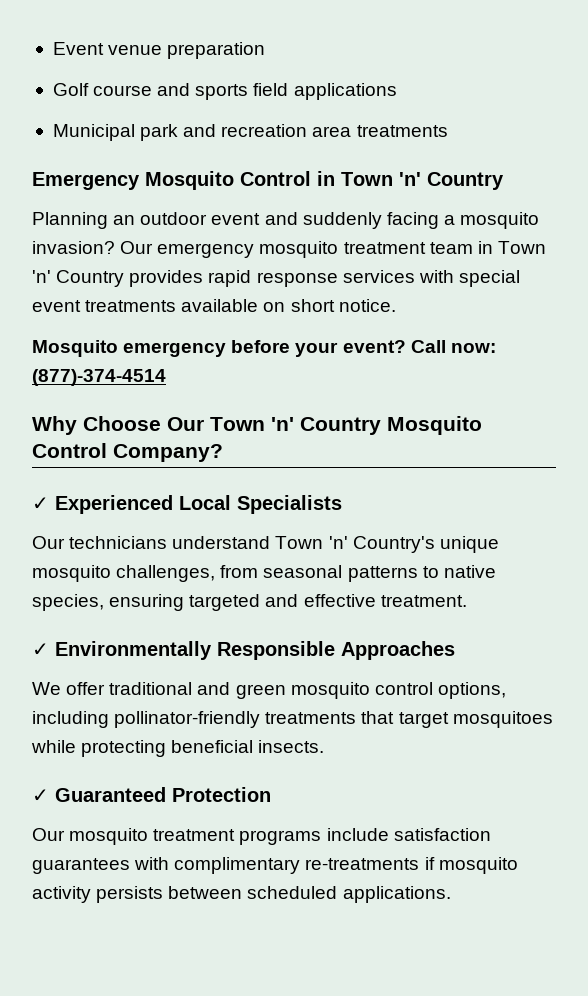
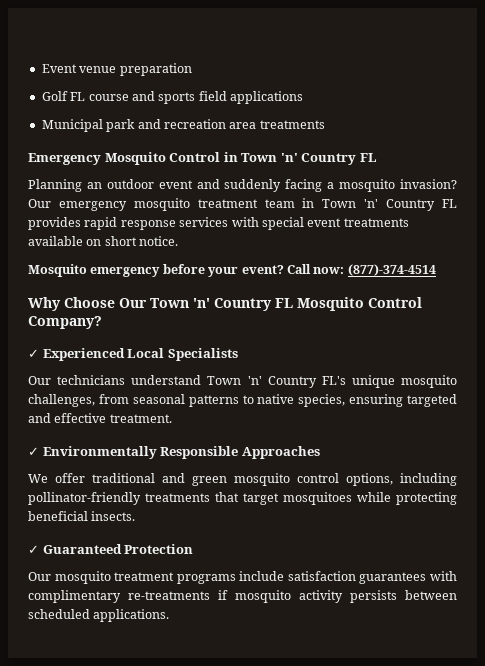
(89, 89) none -> [70,92,86,101] FL
(504, 181) none -> [359,153,377,162] FL
(125, 278) none -> [442,199,458,208] FL
(381, 426) none -> [275,298,293,308] FL
[352,536,435,553] Country's -> [267,376,346,388] Country FL's

